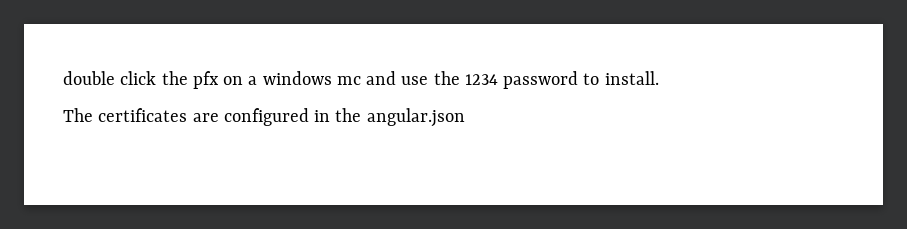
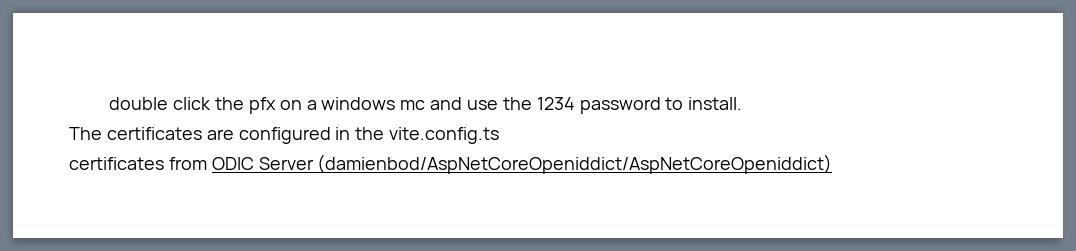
[366,108,465,127] angular.json -> [389,127,500,144] [69,154,833,174] vite.config.ts // certificates from ODIC Server (damienbod/AspNetCoreOpeniddict/AspNetCoreOpeniddict)

